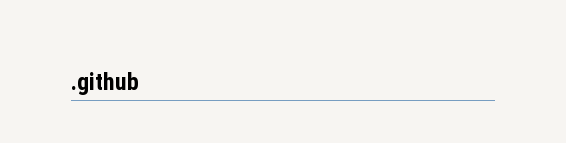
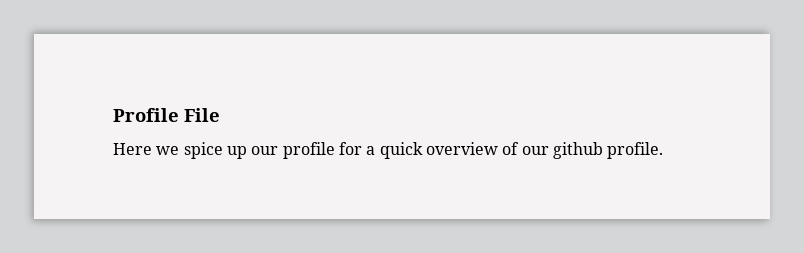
[71,72,139,95] .github -> [113,108,220,122] [113,142,664,159] Profile File // Here we spice up our profile for a quick overview of our github profile.

